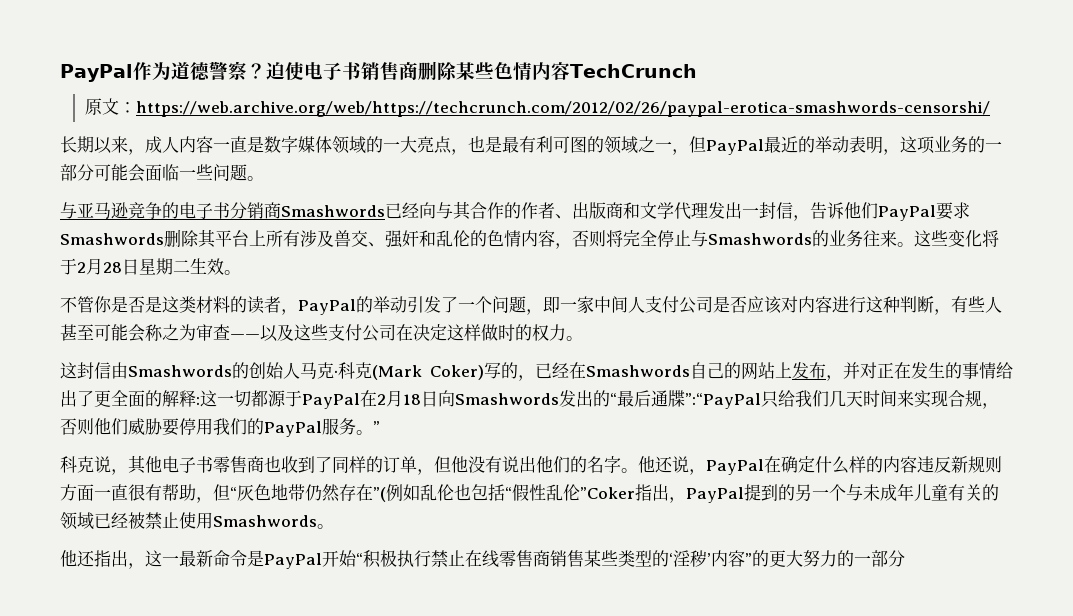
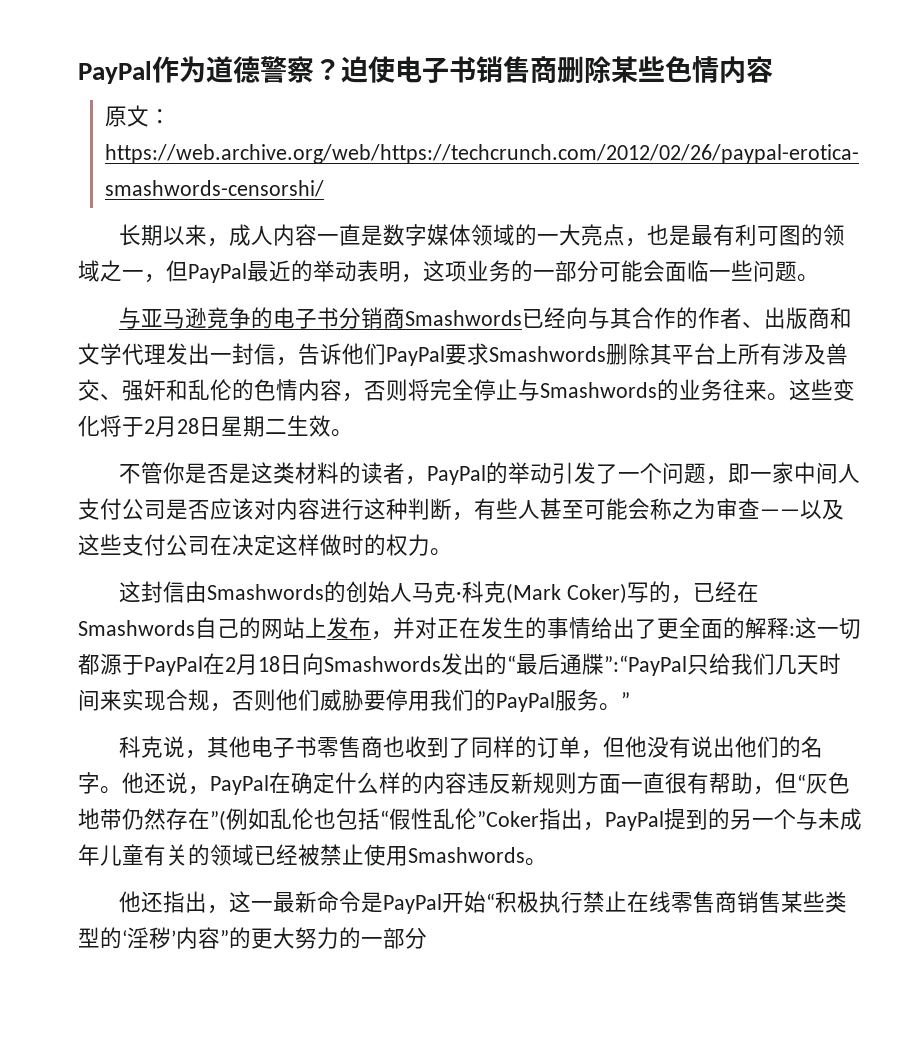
[570,64,697,78] TechCrunch -> (773, 69) none

